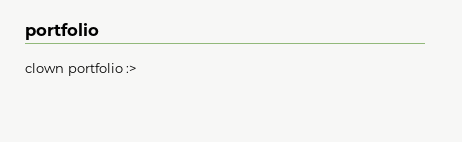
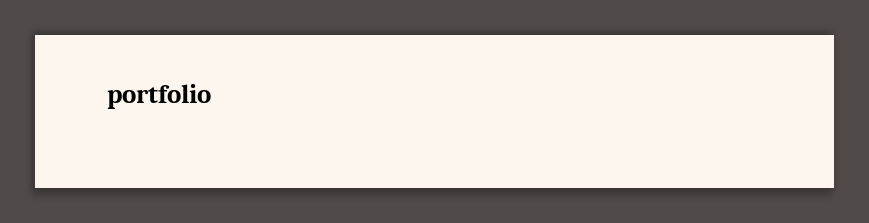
[25,23,99,40] [25,63,137,76] portfolio // clown portfolio :> -> [107,84,211,109] portfolio

